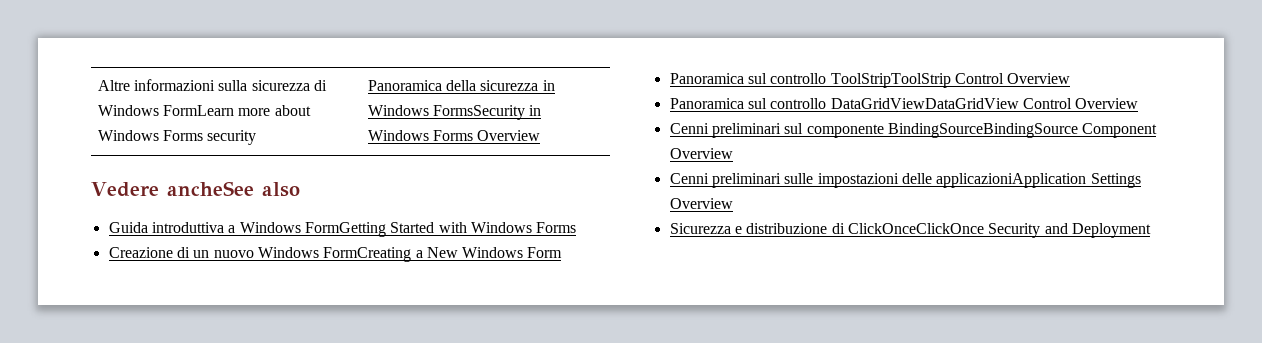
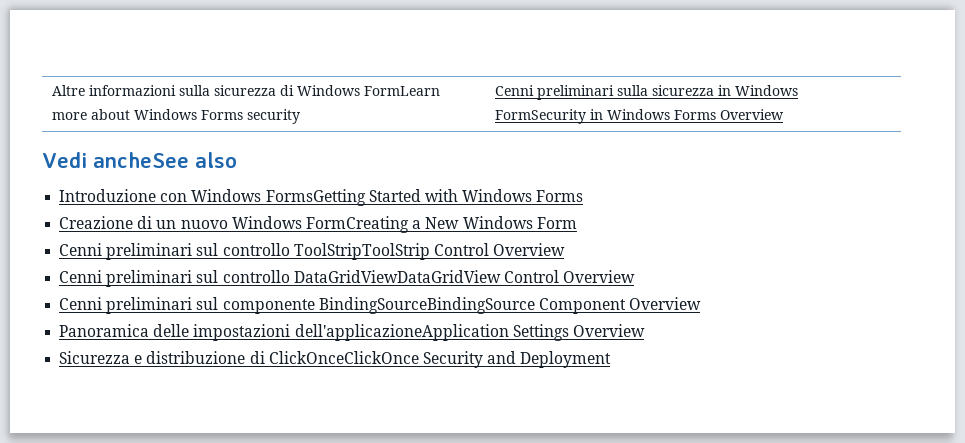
[367,80,476,91] Panoramica della -> [495,85,649,100] Cenni preliminari sulla
[432,105,525,120] FormsSecurity -> [495,109,587,124] FormSecurity
[91,182,159,197] Vedere -> [42,152,87,168] Vedi
[108,222,386,237] Guida introduttiva a Windows FormGetting -> [59,189,366,206] Introduzione con Windows FormsGetting
[669,73,744,84] Panoramica -> [59,243,193,260] Cenni preliminari
[669,98,744,109] Panoramica -> [59,270,193,287] Cenni preliminari
[669,173,1087,188] Cenni preliminari sulle impostazioni delle applicazioniApplication -> [59,324,509,341] Panoramica delle impostazioni dell'applicazioneApplication

